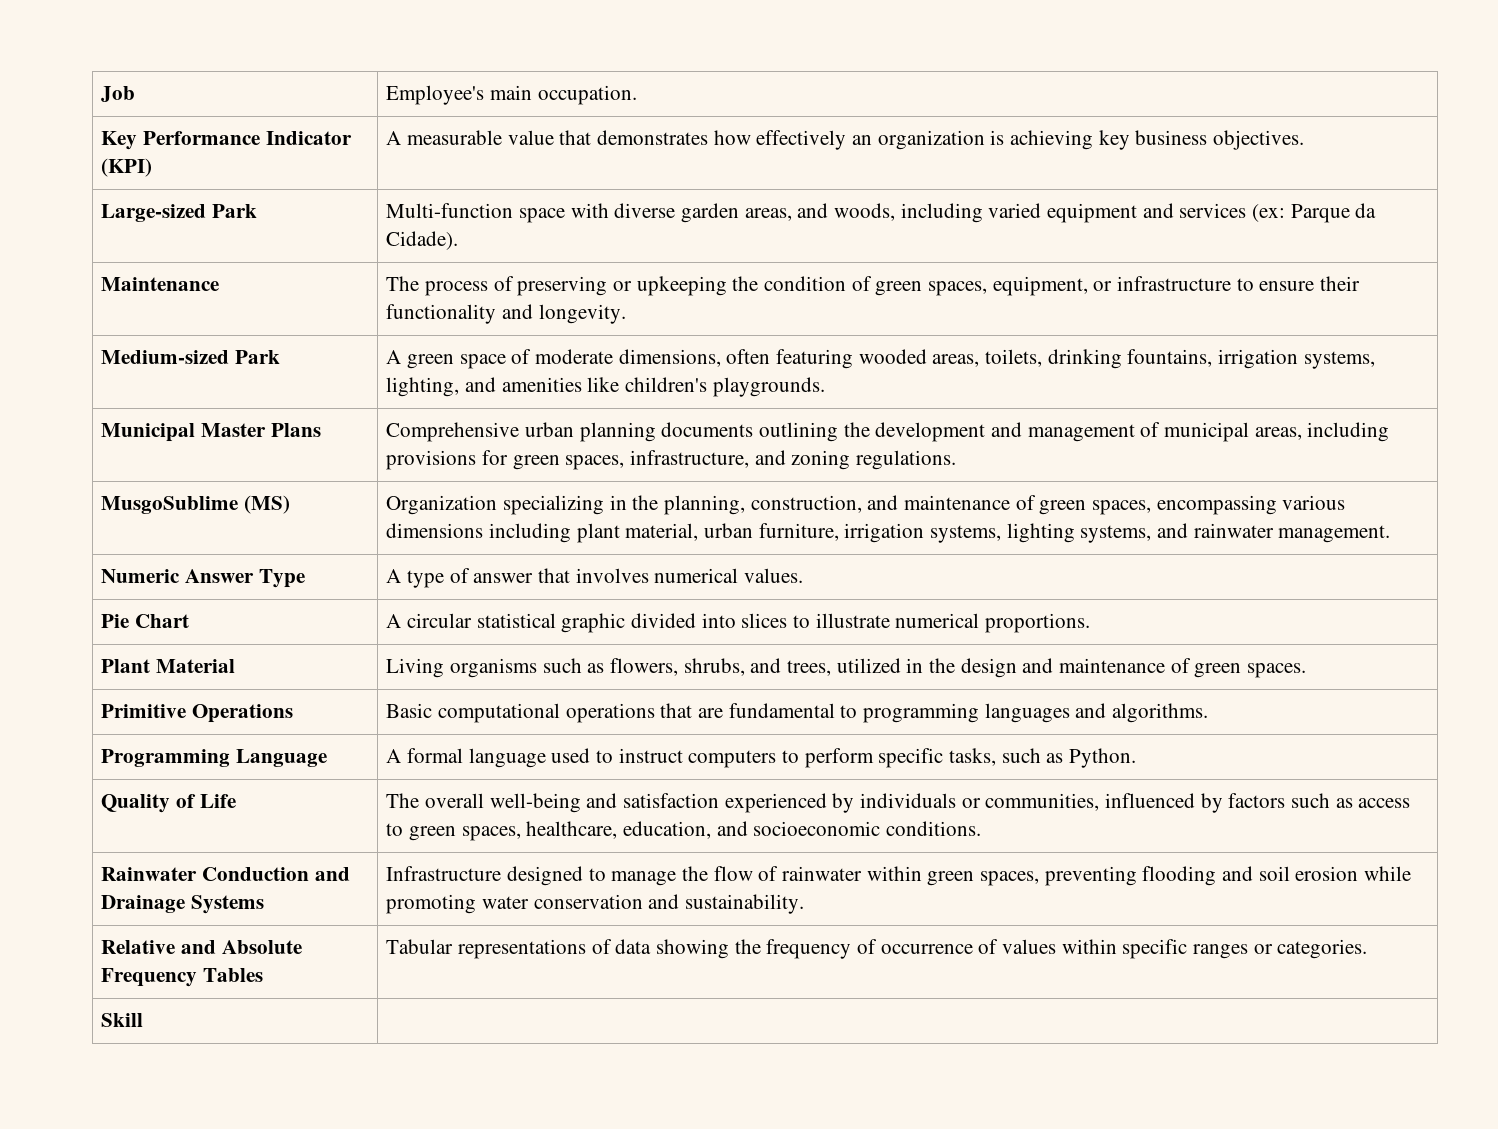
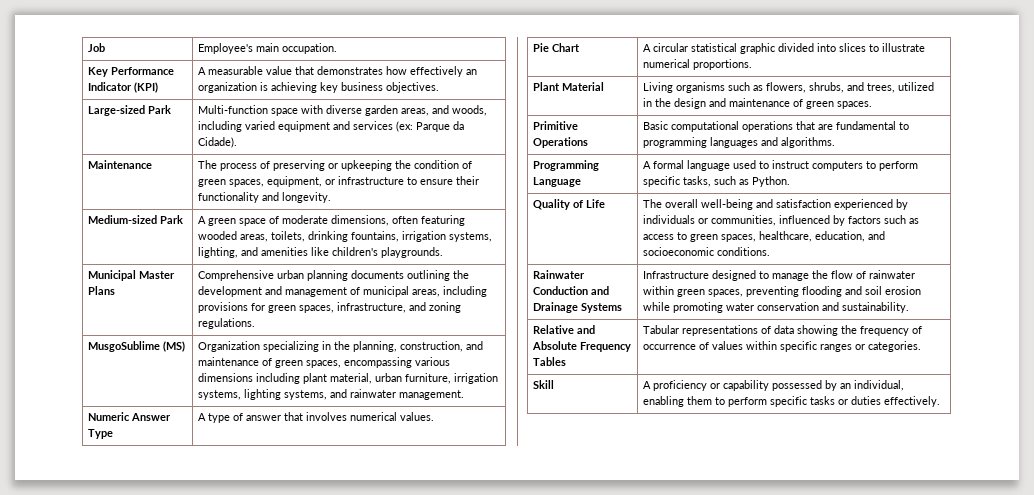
(144, 1020) none -> [643,380,905,391] [643,396,941,407] A proficiency or capability possessed by an individual, enabling them to perform specific tasks or duties effectively.

